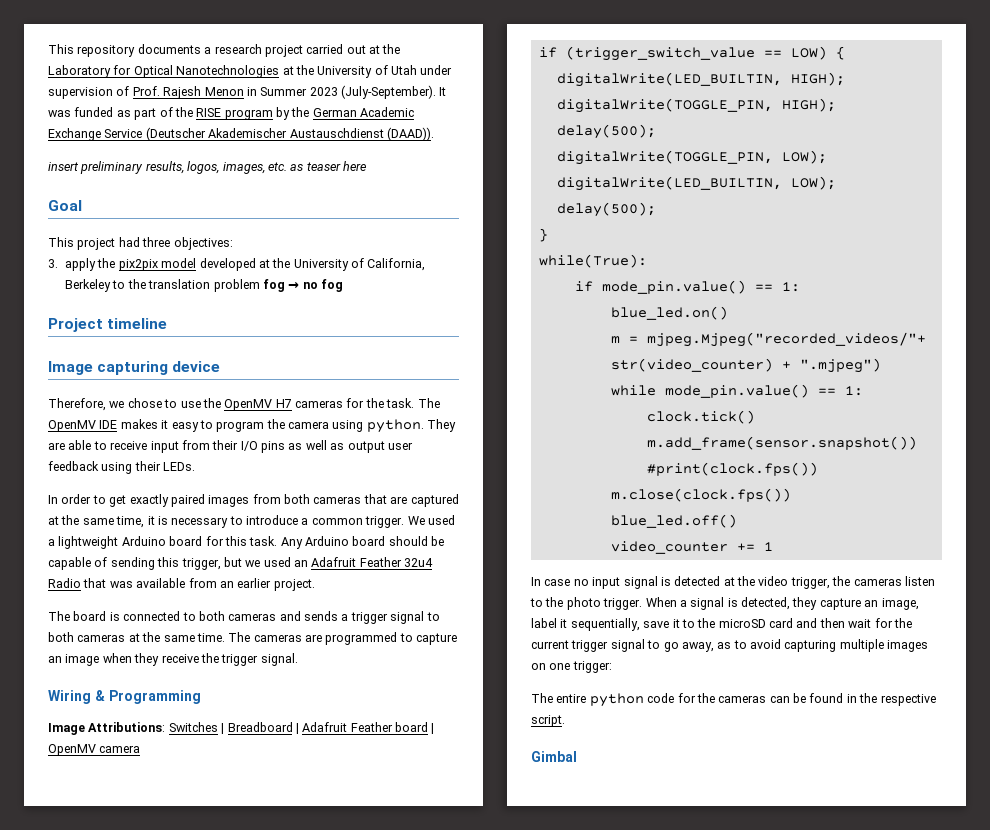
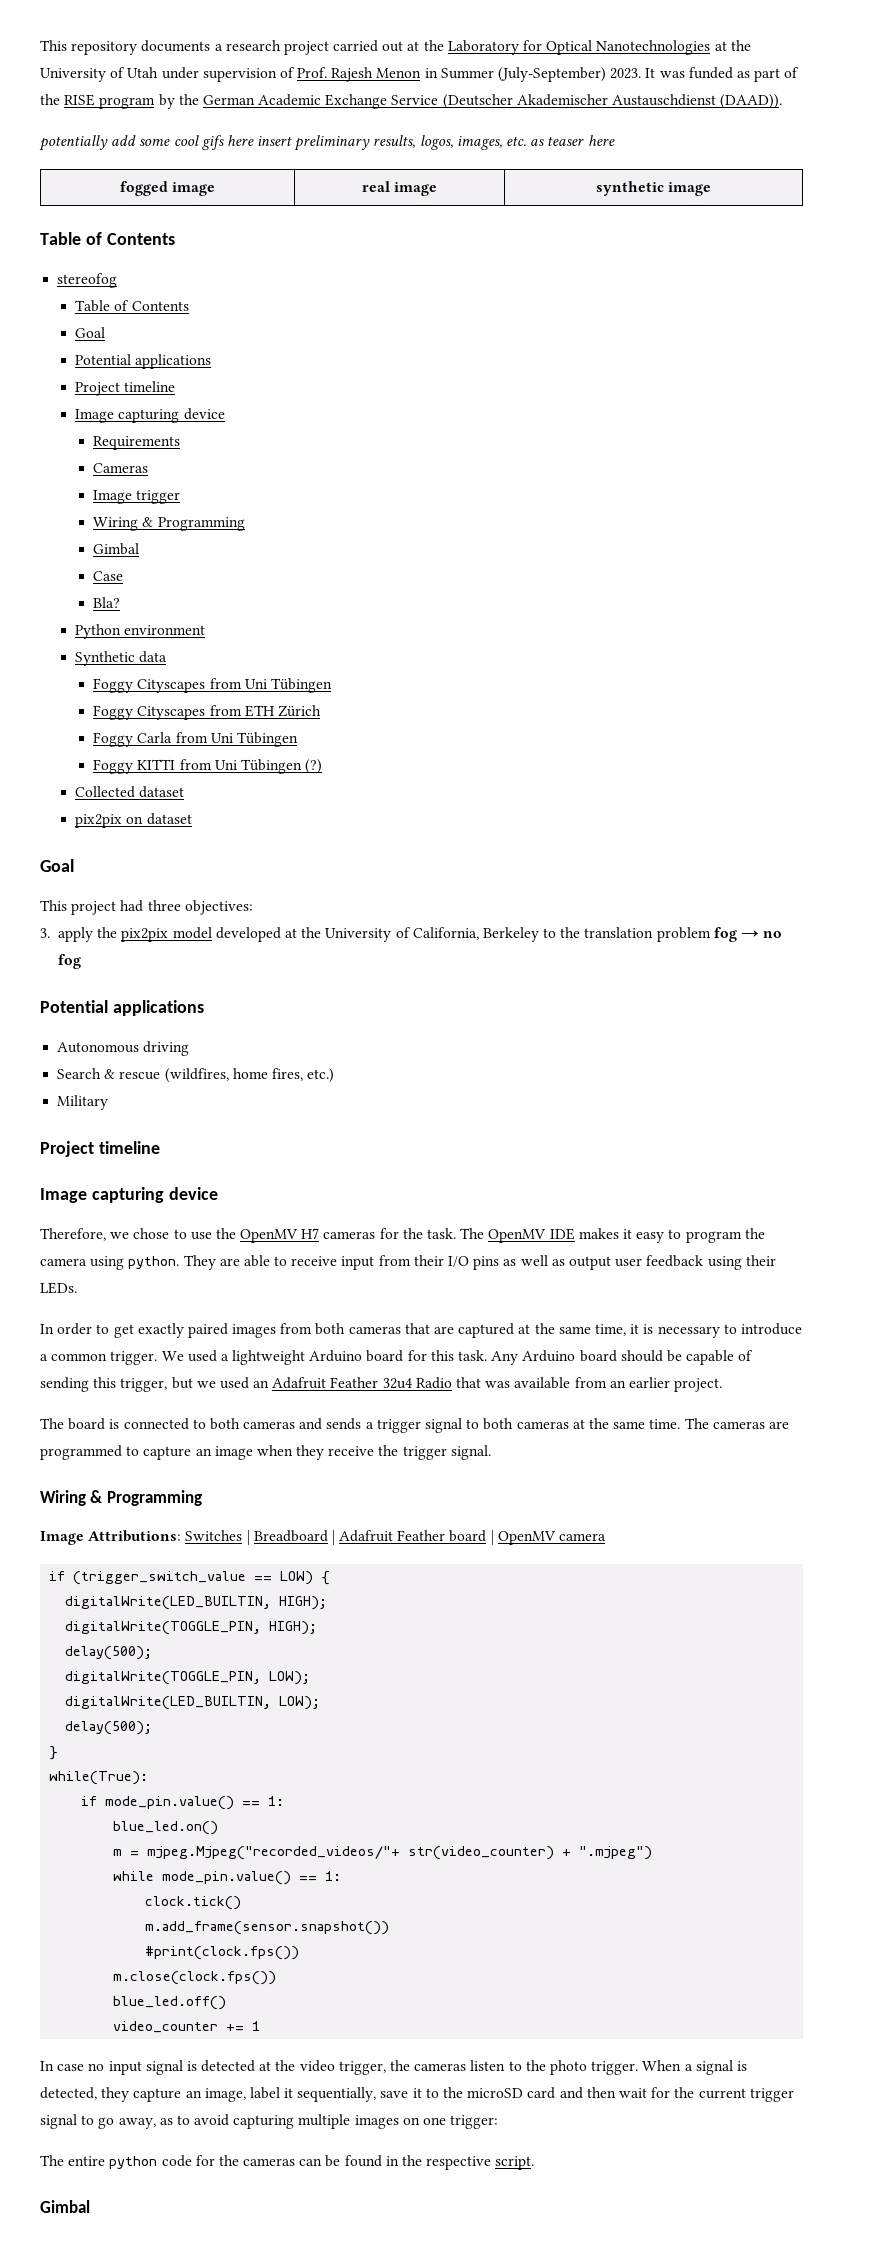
[309,85,436,99] 2023 (July-September). -> [498,67,642,82] (July-September) 2023.
(434, 134) none -> [39,135,254,151] potentially add some cool gifs here
(367, 166) none -> [119,181,216,196] [361,181,438,196] [595,181,712,196] [40,232,175,245] [57,273,118,288] [75,300,189,312] [75,327,106,338] [75,354,212,369] [75,381,176,396] [75,408,225,423] [93,436,181,450] [93,463,149,473] [93,490,181,504] [93,517,245,531] [93,543,140,555] [93,571,124,581] [93,597,121,608] [75,624,206,639] [75,651,168,666] [93,678,332,693] [93,705,321,720] [93,732,298,747] [93,759,323,774] [75,786,185,798] [75,813,192,828] // fogged image | real image | synthetic image // Table of Contents // stereofog // Table of Contents // Goal // Potential applications // Project timeline // Image capturing device // Requirements // Cameras // Image trigger // Wiring & Programming // Gimbal // Case // Bla? // Python environment // Synthetic data // Foggy Cityscapes from Uni Tübingen // Foggy Cityscapes from ETH Zürich // Foggy Carla from Uni Tübingen // Foggy KITTI from Uni Tübingen (?) // Collected dataset // pix2pix on dataset
(344, 285) none -> [40,1000,204,1016] [57,1041,190,1056] [57,1068,335,1083] [57,1095,109,1110] // Potential applications // Autonomous driving // Search & rescue (wildfires, home fires, etc.) // Military

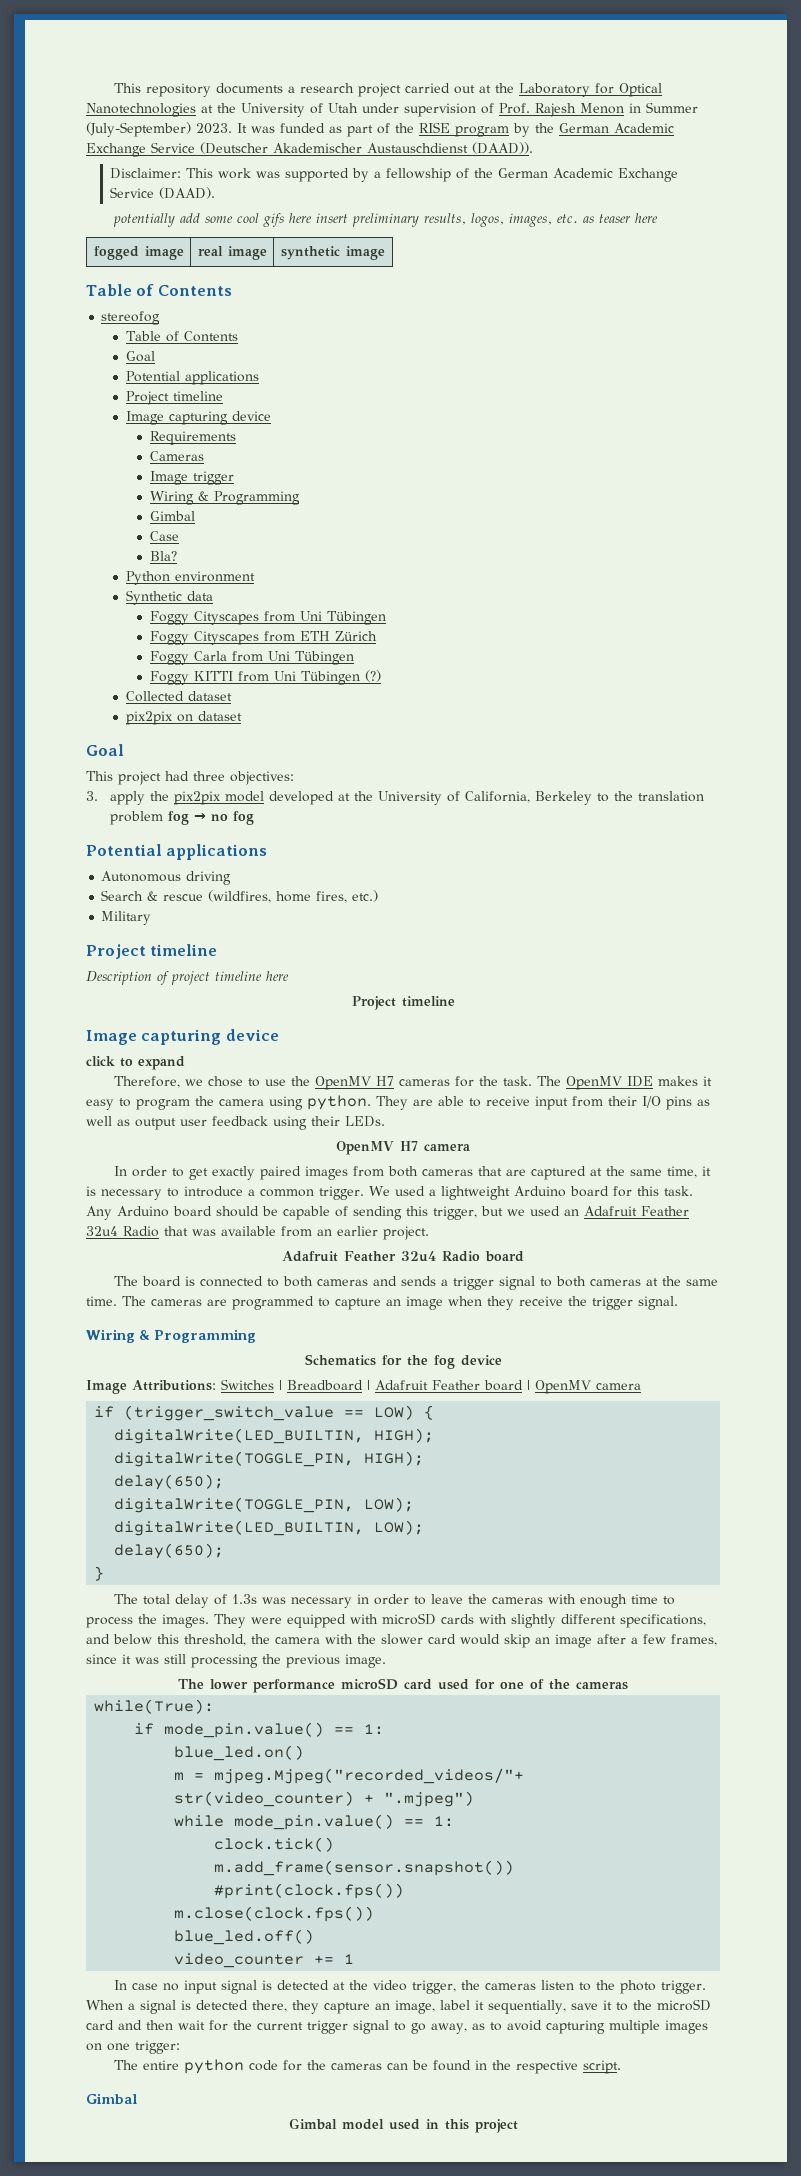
(783, 101) none -> [110,168,679,182] [110,187,216,199] // Disclaimer: This work was supported by a fellowship of the German Academic Exchange Service (DAAD).
[40,1187,218,1203] // Image capturing device -> [86,971,289,985] [351,996,455,1010] [86,1029,279,1045] [86,1056,185,1070] // Description of project timeline here // Project timeline // Image capturing device // click to expand
(77, 1288) none -> [336,1141,470,1155] // OpenMV H7 camera
(723, 1385) none -> [282,1251,524,1262] // Adafruit Feather 32u4 Radio board
(202, 1498) none -> [304,1354,502,1369] // Schematics for the fog device
[65,1646,153,1660] delay(500); -> [114,1474,225,1490] delay(650);
[65,1721,153,1735] delay(500); -> [114,1543,225,1559] delay(650);
(59, 1753) none -> [114,1594,676,1608] [86,1613,706,1628] [86,1634,717,1648] [86,1654,386,1668] [178,1678,628,1693] // The total delay of 1.3s was necessary in order to leave the cameras with enough time to process the images. They were equipped with microSD cards with slightly different specifications, and below this threshold, the camera with the slower card would skip an image after a few frames, since it was still processing the previous image. // The lower performance microSD card used for one of the cameras
[40,2087,97,2100] detected, -> [196,2000,287,2012] detected there,
(90, 2206) none -> [288,2118,518,2133] // Gimbal model used in this project

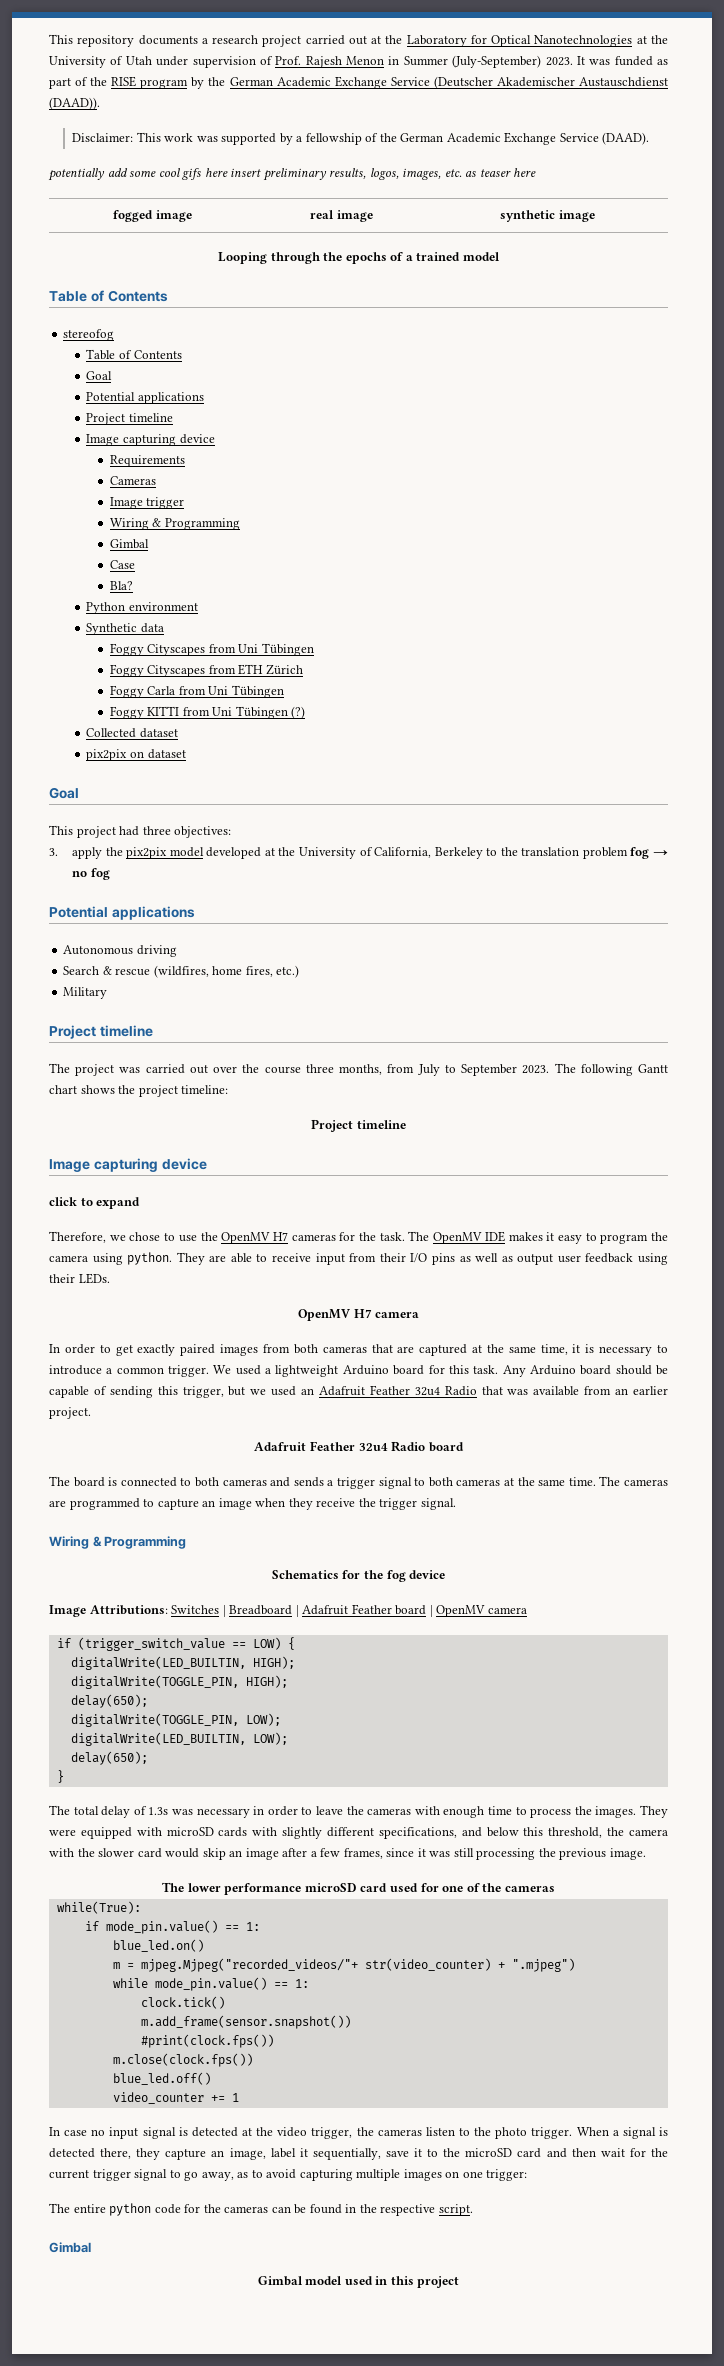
(385, 253) none -> [218,252,500,264] // Looping through the epochs of a trained model
[86,971,289,985] Description of project timeline here -> [49,1063,669,1076] [49,1085,229,1097] The project was carried out over the course three months, from July to September 2023. The following Gantt chart shows the project timeline:

